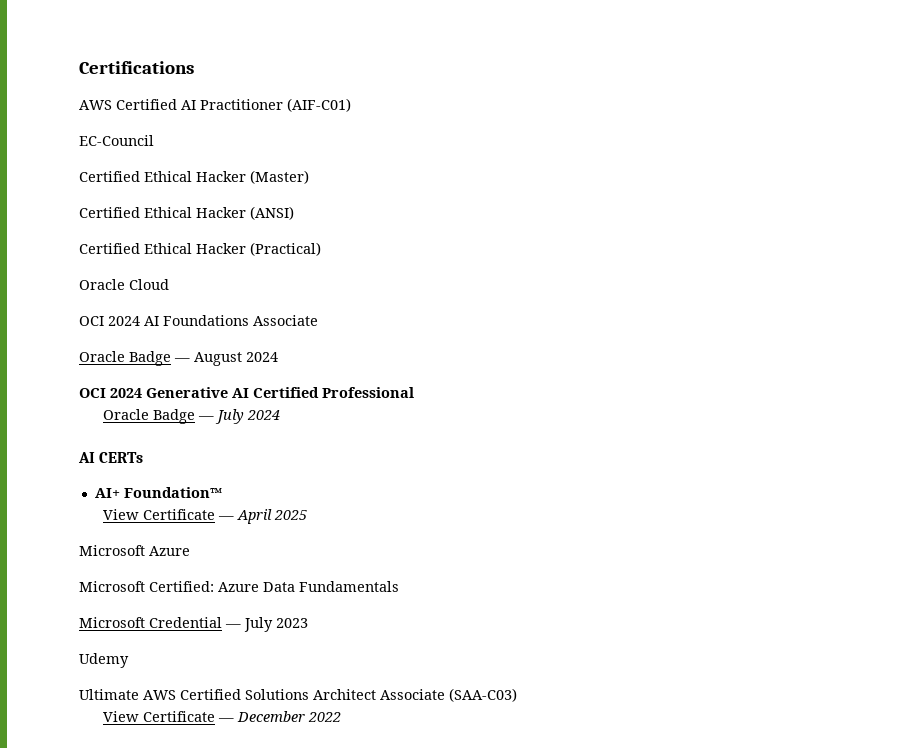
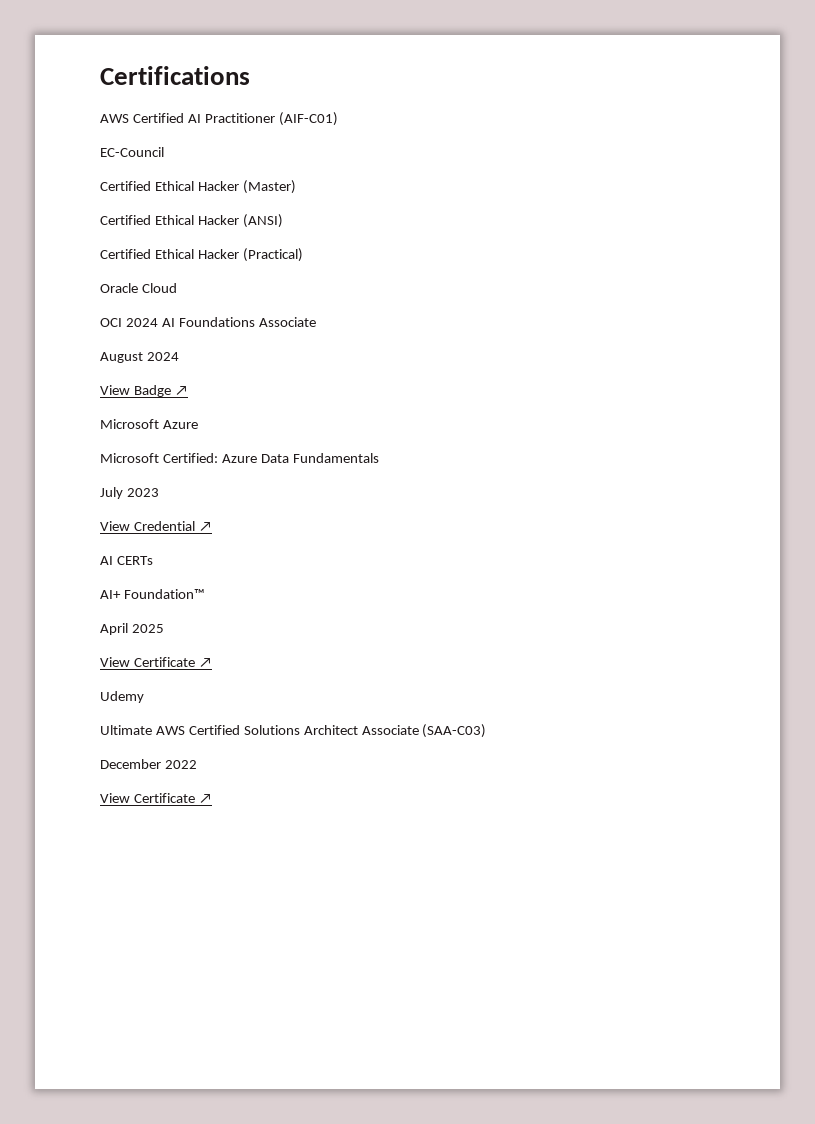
[79,351,190,366] Oracle Badge — -> (316, 322) none
[79,387,414,398] [103,409,281,424] [78,452,144,463] [94,487,222,498] [103,509,308,524] OCI 2024 Generative AI Certified Professional // Oracle Badge — July 2024 // AI CERTs // AI+ Foundation™ // View Certificate — April 2025 -> [100,385,188,397] View Badge ↗
[79,617,241,628] Microsoft Credential — -> (379, 458) none
(308, 623) none -> [100,521,212,531] [100,556,153,565] [100,589,205,599] [100,623,164,635] [100,657,212,667] // View Credential ↗ // AI CERTs // AI+ Foundation™ // April 2025 // View Certificate ↗
[103,711,342,722] // View Certificate — December 2022 -> [100,759,197,769] [100,793,212,803] // December 2022 // View Certificate ↗

